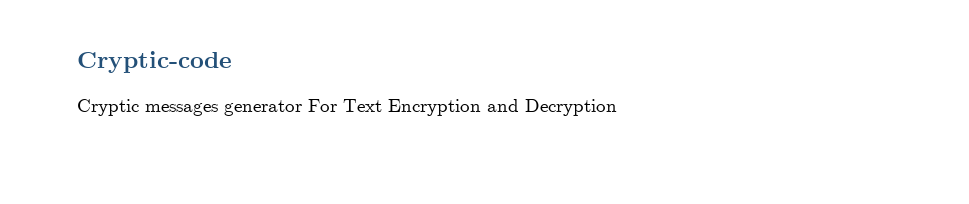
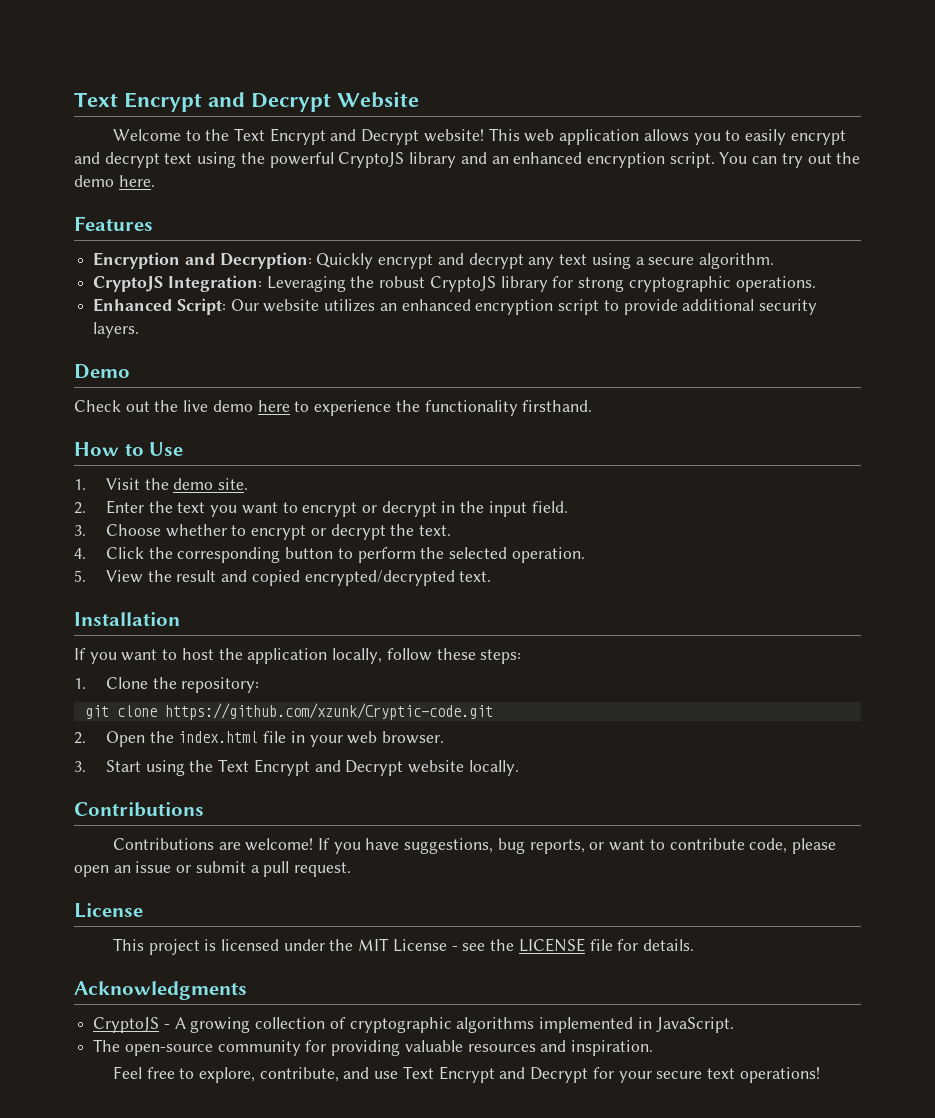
[77,51,232,73] [77,99,617,116] Cryptic-code // Cryptic messages generator For Text Encryption and Decryption -> [74,91,419,112] [112,128,846,145] [74,152,861,168] [74,175,155,187] [74,216,153,231] [93,252,774,269] [93,275,816,292] [93,298,817,315] [93,322,140,338] [74,364,130,379] [74,400,593,416] [74,442,184,456] [74,478,249,490] [74,500,568,517] [74,524,451,540] [74,547,585,563] [74,570,492,586] [74,612,180,626] [74,648,522,664] [74,677,260,693] [84,703,493,720] [74,731,444,747] [74,759,519,776] [74,802,204,817] [112,838,837,854] [74,861,352,877] [74,903,143,918] [112,938,695,955] [74,981,247,1000] [93,1017,734,1033] [93,1039,654,1056] [112,1066,820,1083] Text Encrypt and Decrypt Website // Welcome to the Text Encrypt and Decrypt website! This web application allows you to easily encrypt and decrypt text using the powerful CryptoJS library and an enhanced encryption script. You can try out the demo here. // Features // Encryption and Decryption: Quickly encrypt and decrypt any text using a secure algorithm. // CryptoJS Integration: Leveraging the robust CryptoJS library for strong cryptographic operations. // Enhanced Script: Our website utilizes an enhanced encryption script to provide additional security layers. // Demo // Check out the live demo here to experience the functionality firsthand. // How to Use // 1. Visit the demo site. // 2. Enter the text you want to encrypt or decrypt in the input field. // 3. Choose whether to encrypt or decrypt the text. // 4. Click the corresponding button to perform the selected operation. // 5. View the result and copied encrypted/decrypted text. // Installation // If you want to host the application locally, follow these steps: // 1. Clone the repository: // git clone https://github.com/xzunk/Cryptic-code.git // 2. Open the index.html file in your web browser. // 3. Start using the Text Encrypt and Decrypt website locally. // Contributions // Contributions are welcome! If you have suggestions, bug reports, or want to contribute code, please open an issue or submit a pull request. // License // This project is licensed under the MIT License - see the LICENSE file for details. // Acknowledgments // CryptoJS - A growing collection of cryptographic algorithms implemented in JavaScript. // The open-source community for providing valuable resources and inspiration. // Feel free to explore, contribute, and use Text Encrypt and Decrypt for your secure text operations!

